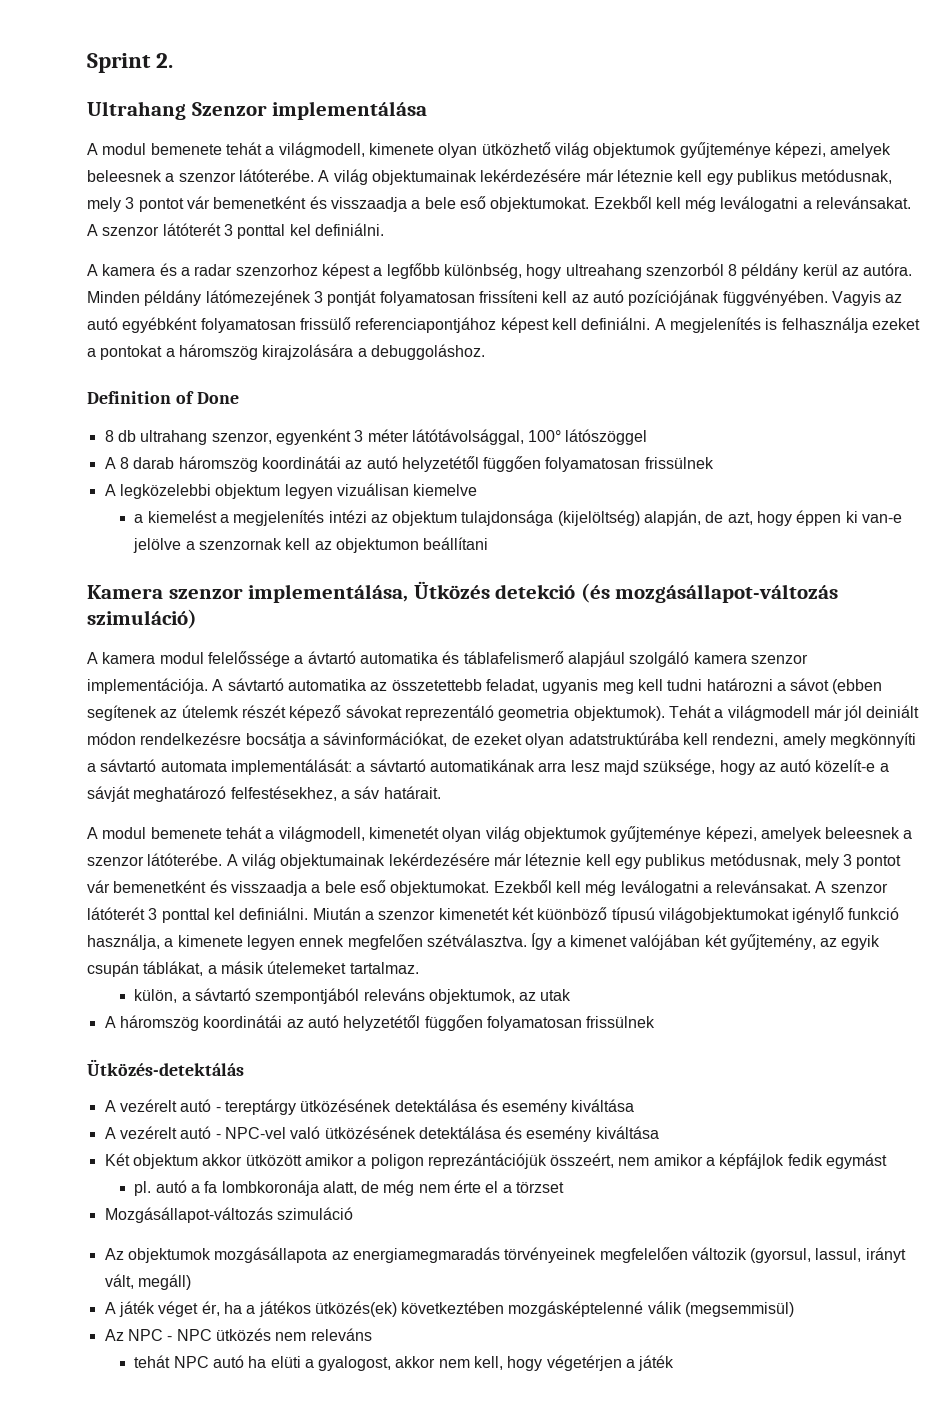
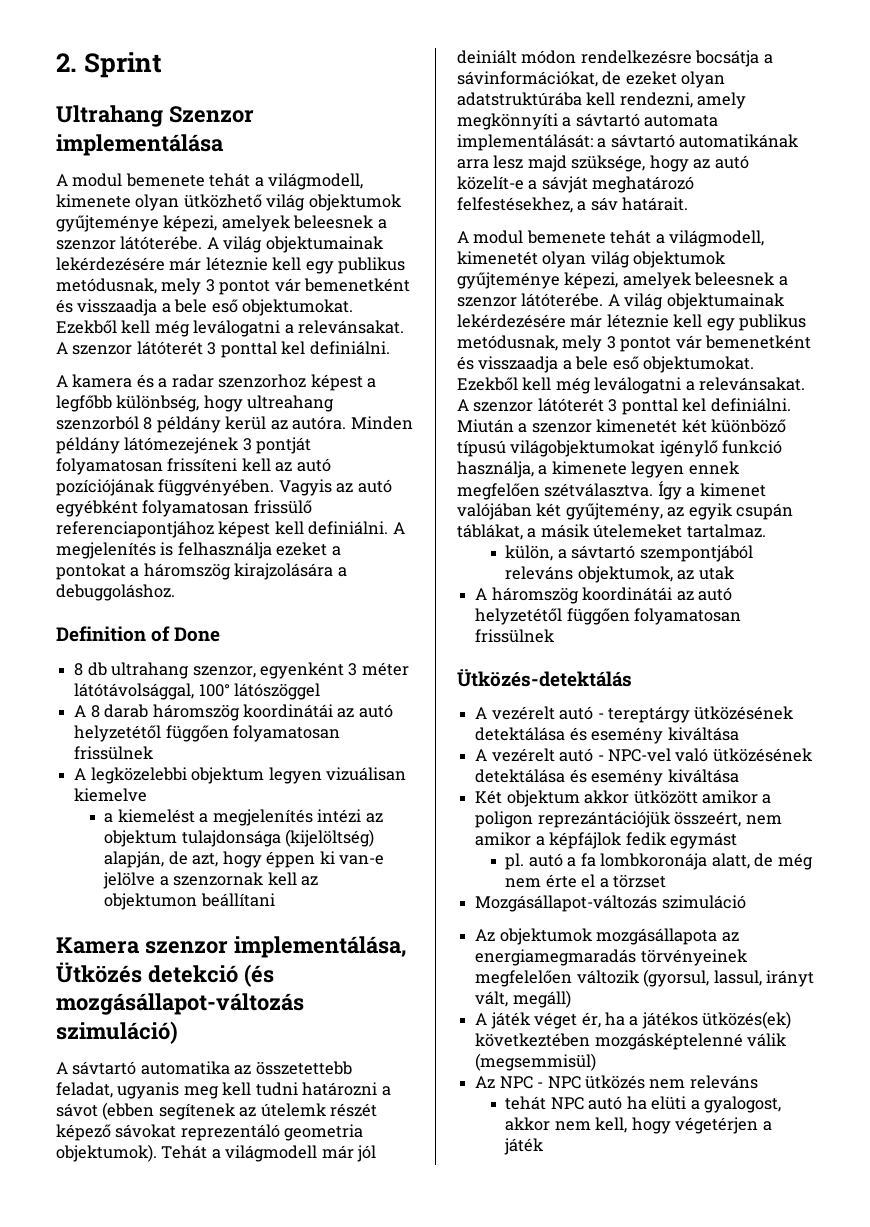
(87, 63) none -> [56,53,77,72] 2.
[156,53,174,68] 2. -> (163, 65) none
[102,651,808,667] [87,678,224,694] kamera modul felelőssége a ávtartó automatika és táblafelismerő alapjául szolgáló kamera szenzor implementációja. A -> (68, 1068) none

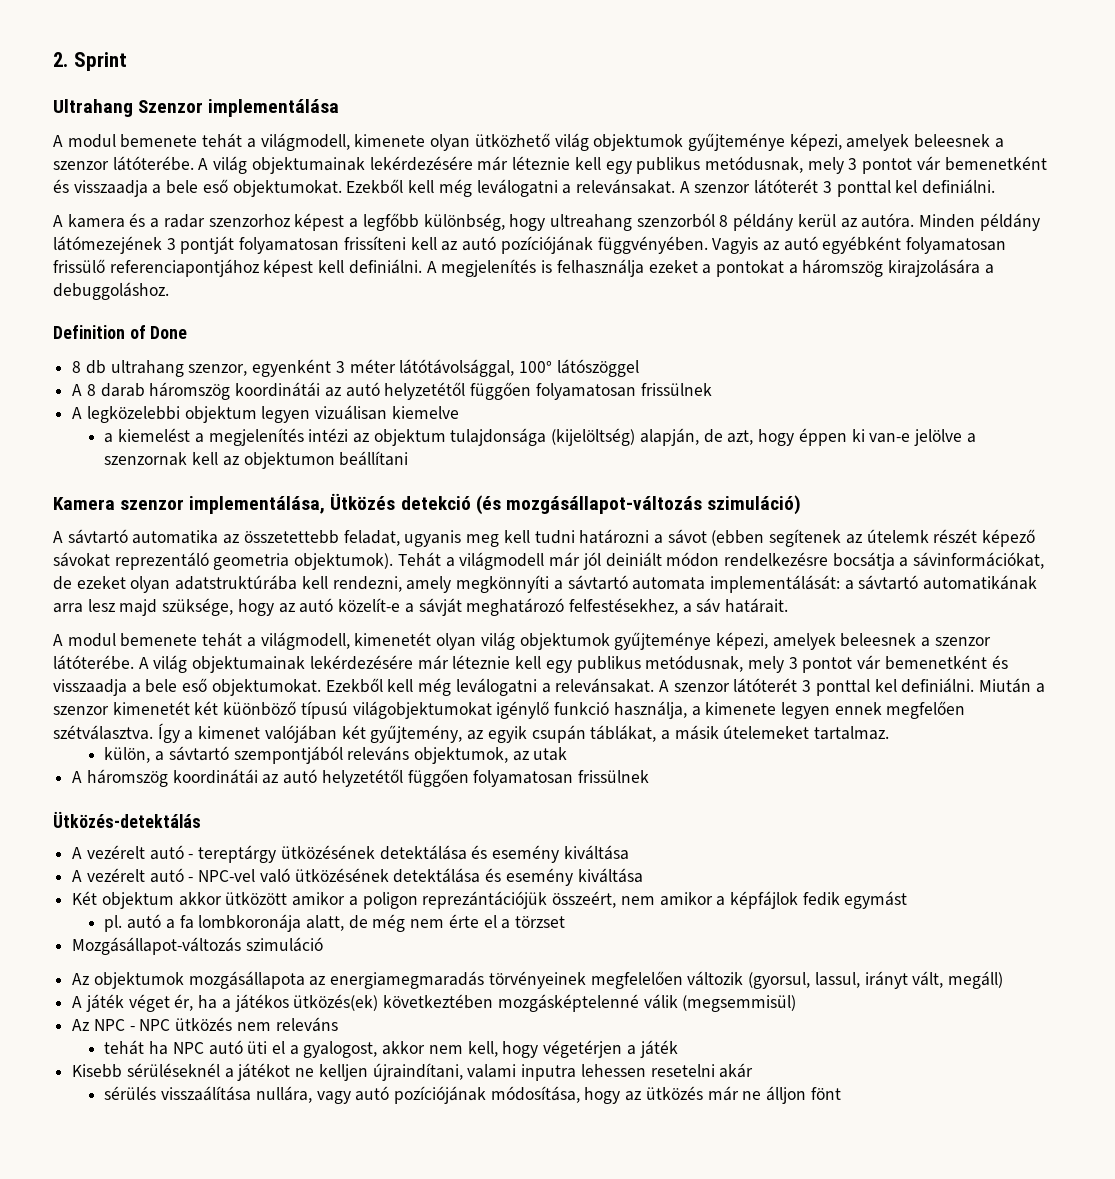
(547, 1103) none -> [149,1041,169,1055] ha
[626,1096,687,1110] ha elüti -> [247,1041,286,1054] üti el
(545, 1146) none -> [72,1063,754,1081] [104,1086,841,1104] // Kisebb sérüléseknél a játékot ne kelljen újraindítani, valami inputra lehessen resetelni akár // sérülés visszaálítása nullára, vagy autó pozíciójának módosítása, hogy az ütközés már ne álljon fönt

